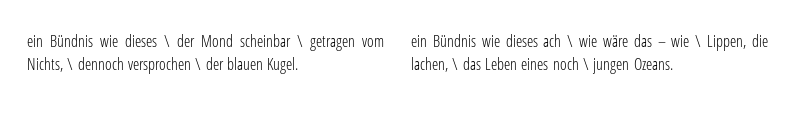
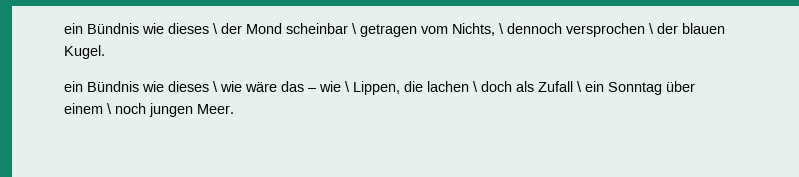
[543,34,562,47] ach -> (209, 86) none
[411,57,673,74] lachen, \ das Leben eines noch \ jungen Ozeans. -> [427,81,695,95] [64,103,234,117] lachen \ doch als Zufall \ ein Sonntag über einem \ noch jungen Meer.

